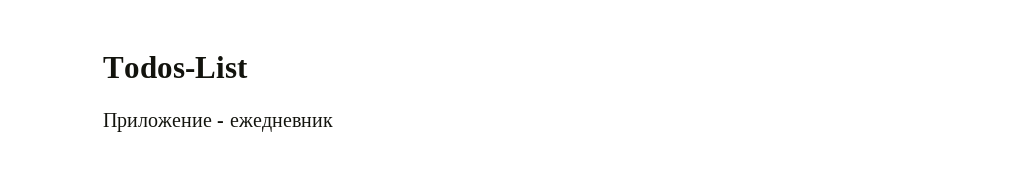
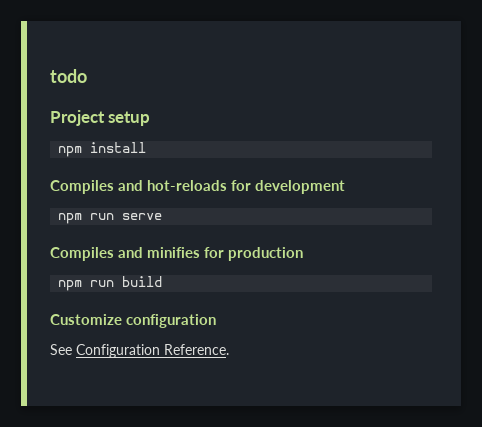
[103,56,248,78] [103,113,333,132] Todos-List // Приложение - ежедневник -> [50,69,87,83] [50,110,151,126] [58,142,147,157] [50,180,346,194] [58,213,163,224] [50,247,304,261] [58,276,163,291] [50,314,217,328] [50,344,229,358] todo // Project setup // npm install // Compiles and hot-reloads for development // npm run serve // Compiles and minifies for production // npm run build // Customize configuration // See Configuration Reference.

